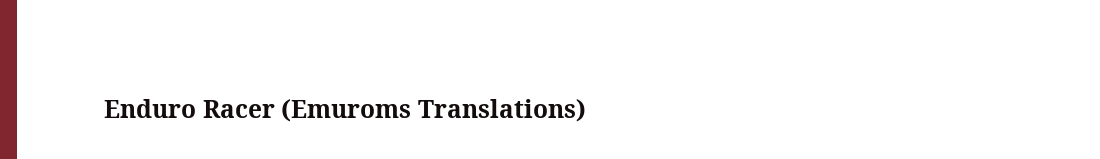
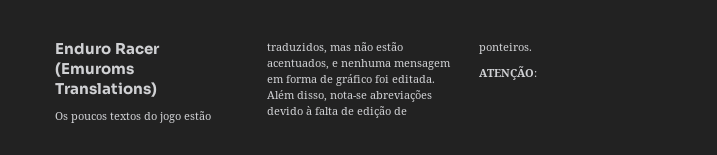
(586, 110) none -> [55,111,211,123] [267,42,403,54] [267,59,451,70] [267,74,435,86] [267,90,432,102] [267,106,407,118] [479,43,532,54] [479,66,537,80] // Os poucos textos do jogo estão traduzidos, mas não estão acentuados, e nenhuma mensagem em forma de gráfico foi editada. Além disso, nota-se abreviações devido à falta de edição de ponteiros. // ATENÇÃO:

